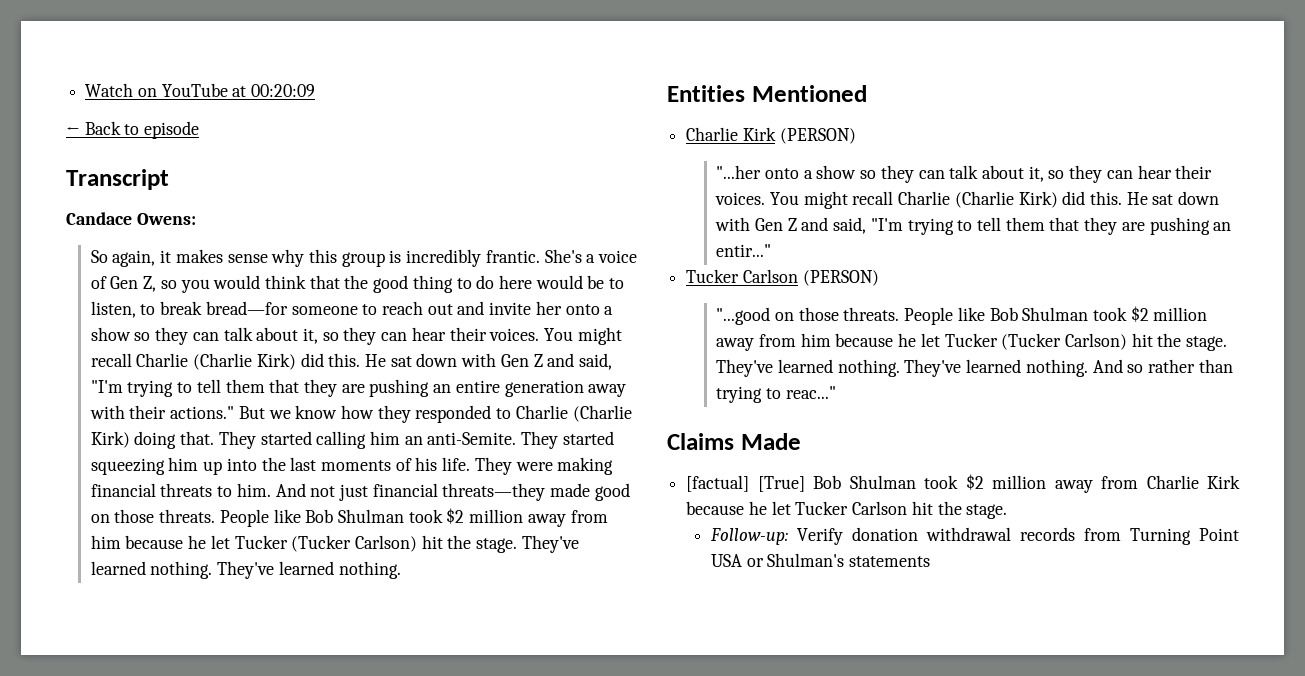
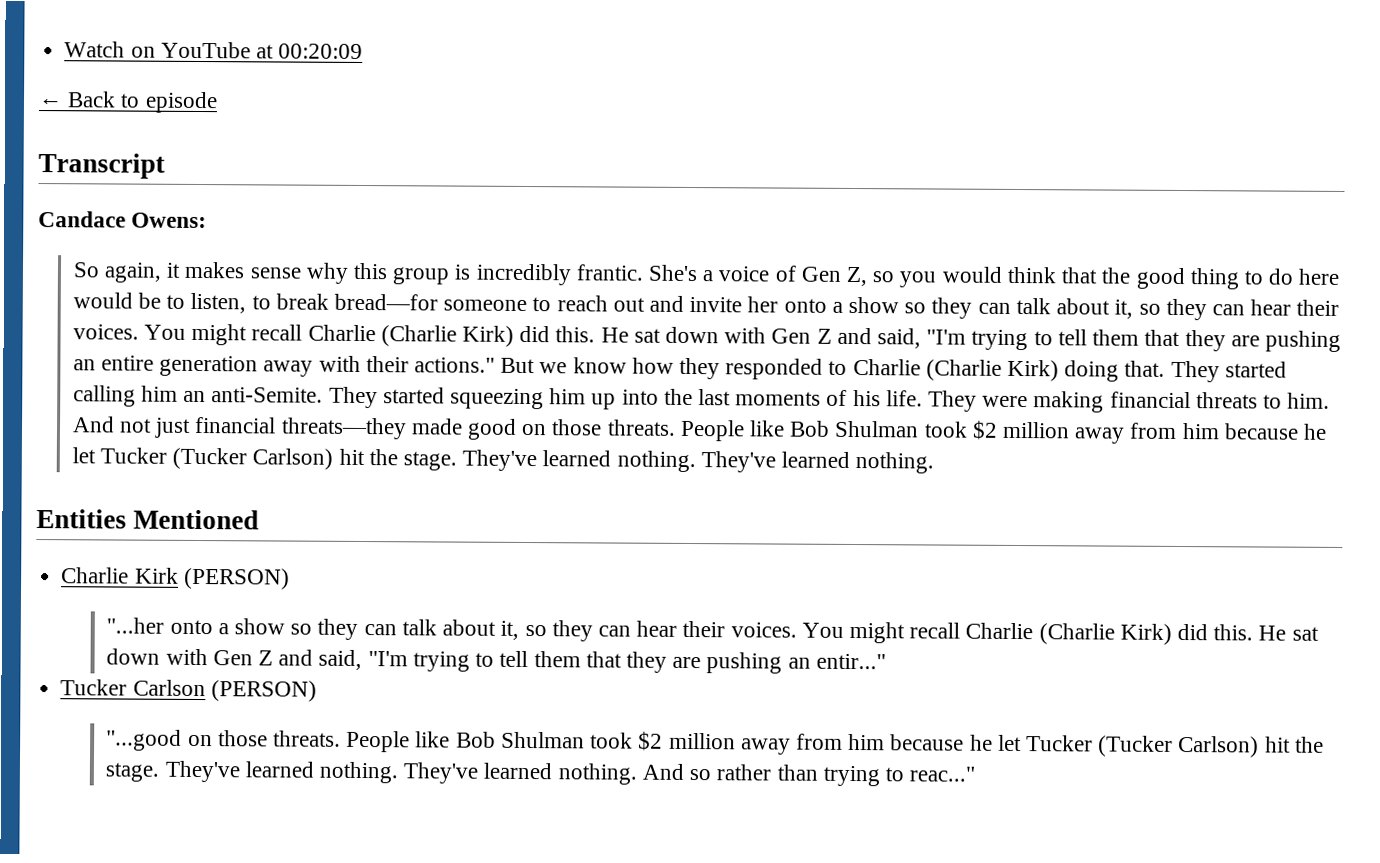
[667,433,801,450] [686,474,1240,493] [686,501,1008,519] [709,527,1239,545] [710,553,931,567] // Claims Made // [factual] [True] Bob Shulman took $2 million away from Charlie Kirk because he let Tucker Carlson hit the stage. // Follow-up: Verify donation withdrawal records from Turning Point USA or Shulman's statements -> (976, 774) none

